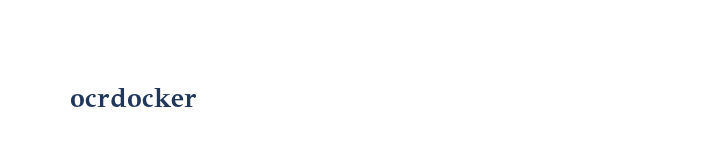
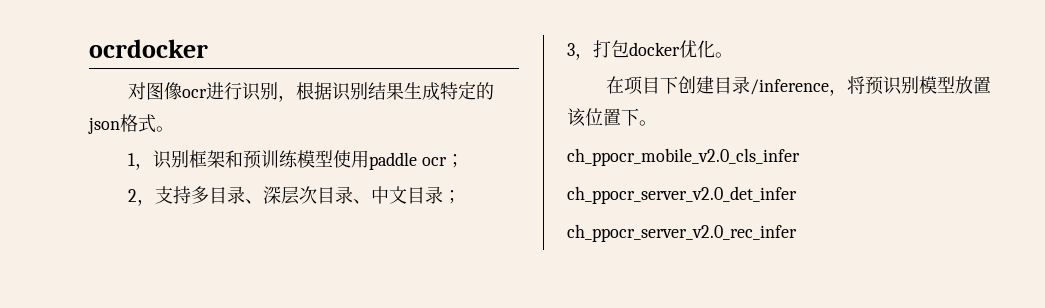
(197, 98) none -> [128,81,495,102] [88,114,174,134] [128,150,465,170] [128,186,462,206] [567,40,733,60] [606,76,992,96] [567,108,657,127] [567,148,800,166] [567,186,797,204] [567,224,797,242] // 对图像ocr进行识别，根据识别结果生成特定的json格式。 // 1，识别框架和预训练模型使用paddle ocr； // 2，支持多目录、深层次目录、中文目录； // 3，打包docker优化。 // 在项目下创建目录/inference，将预识别模型放置该位置下。 // ch_ppocr_mobile_v2.0_cls_infer // ch_ppocr_server_v2.0_det_infer // ch_ppocr_server_v2.0_rec_infer

